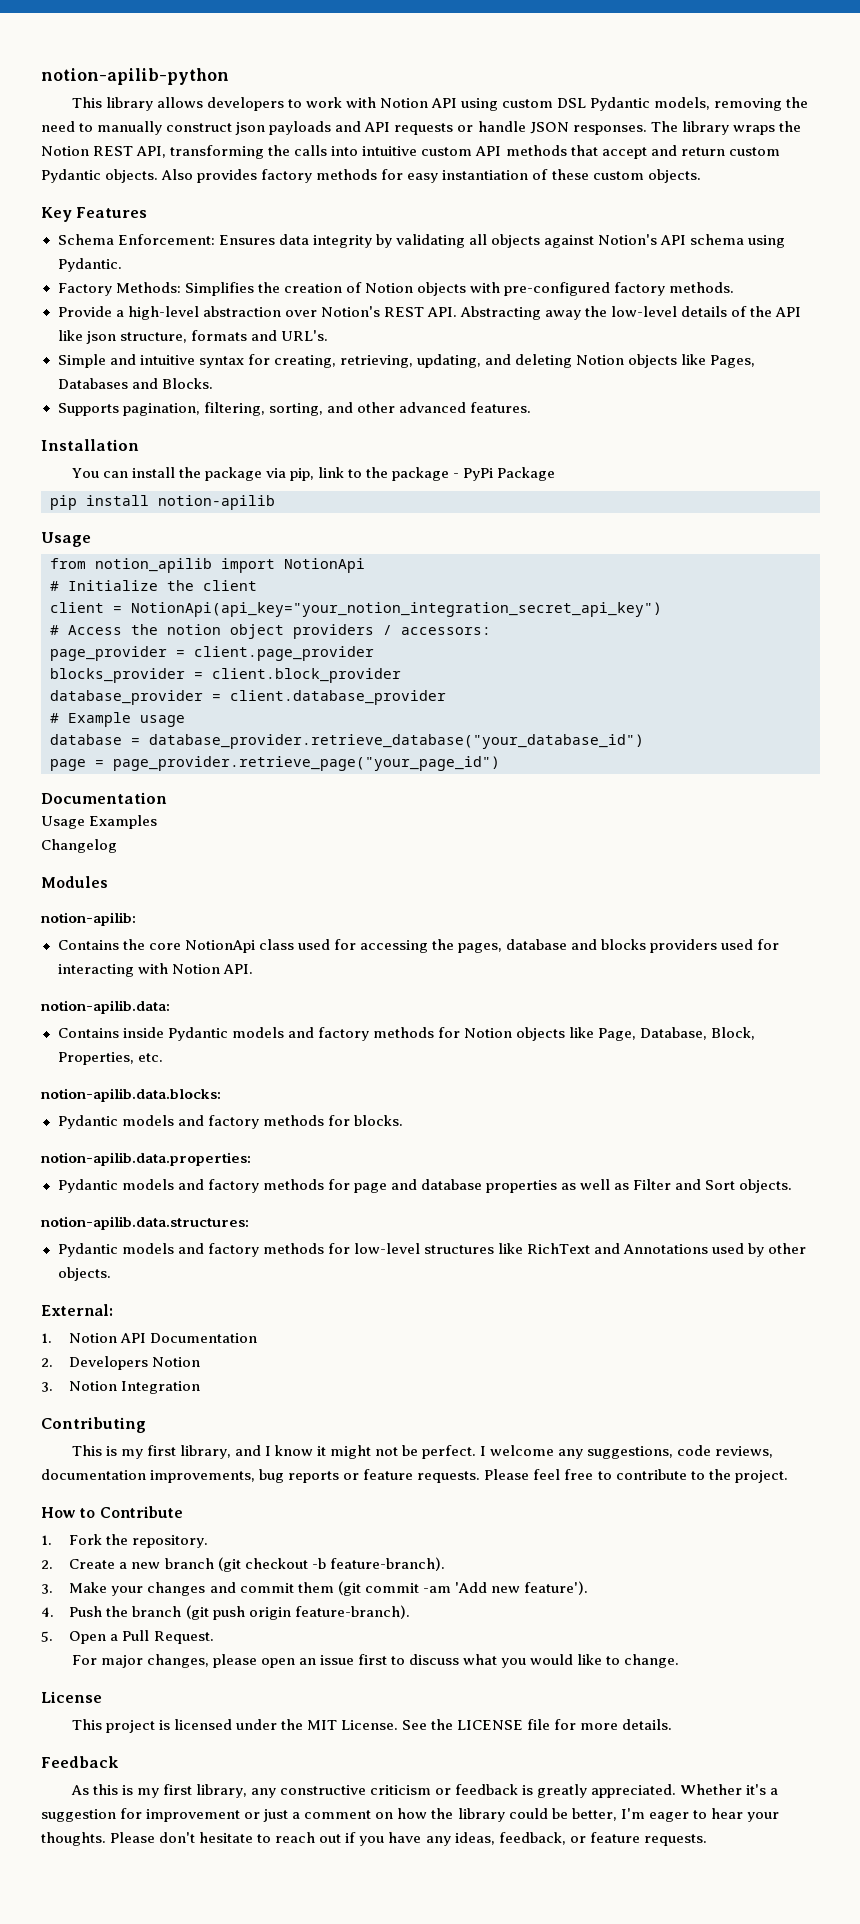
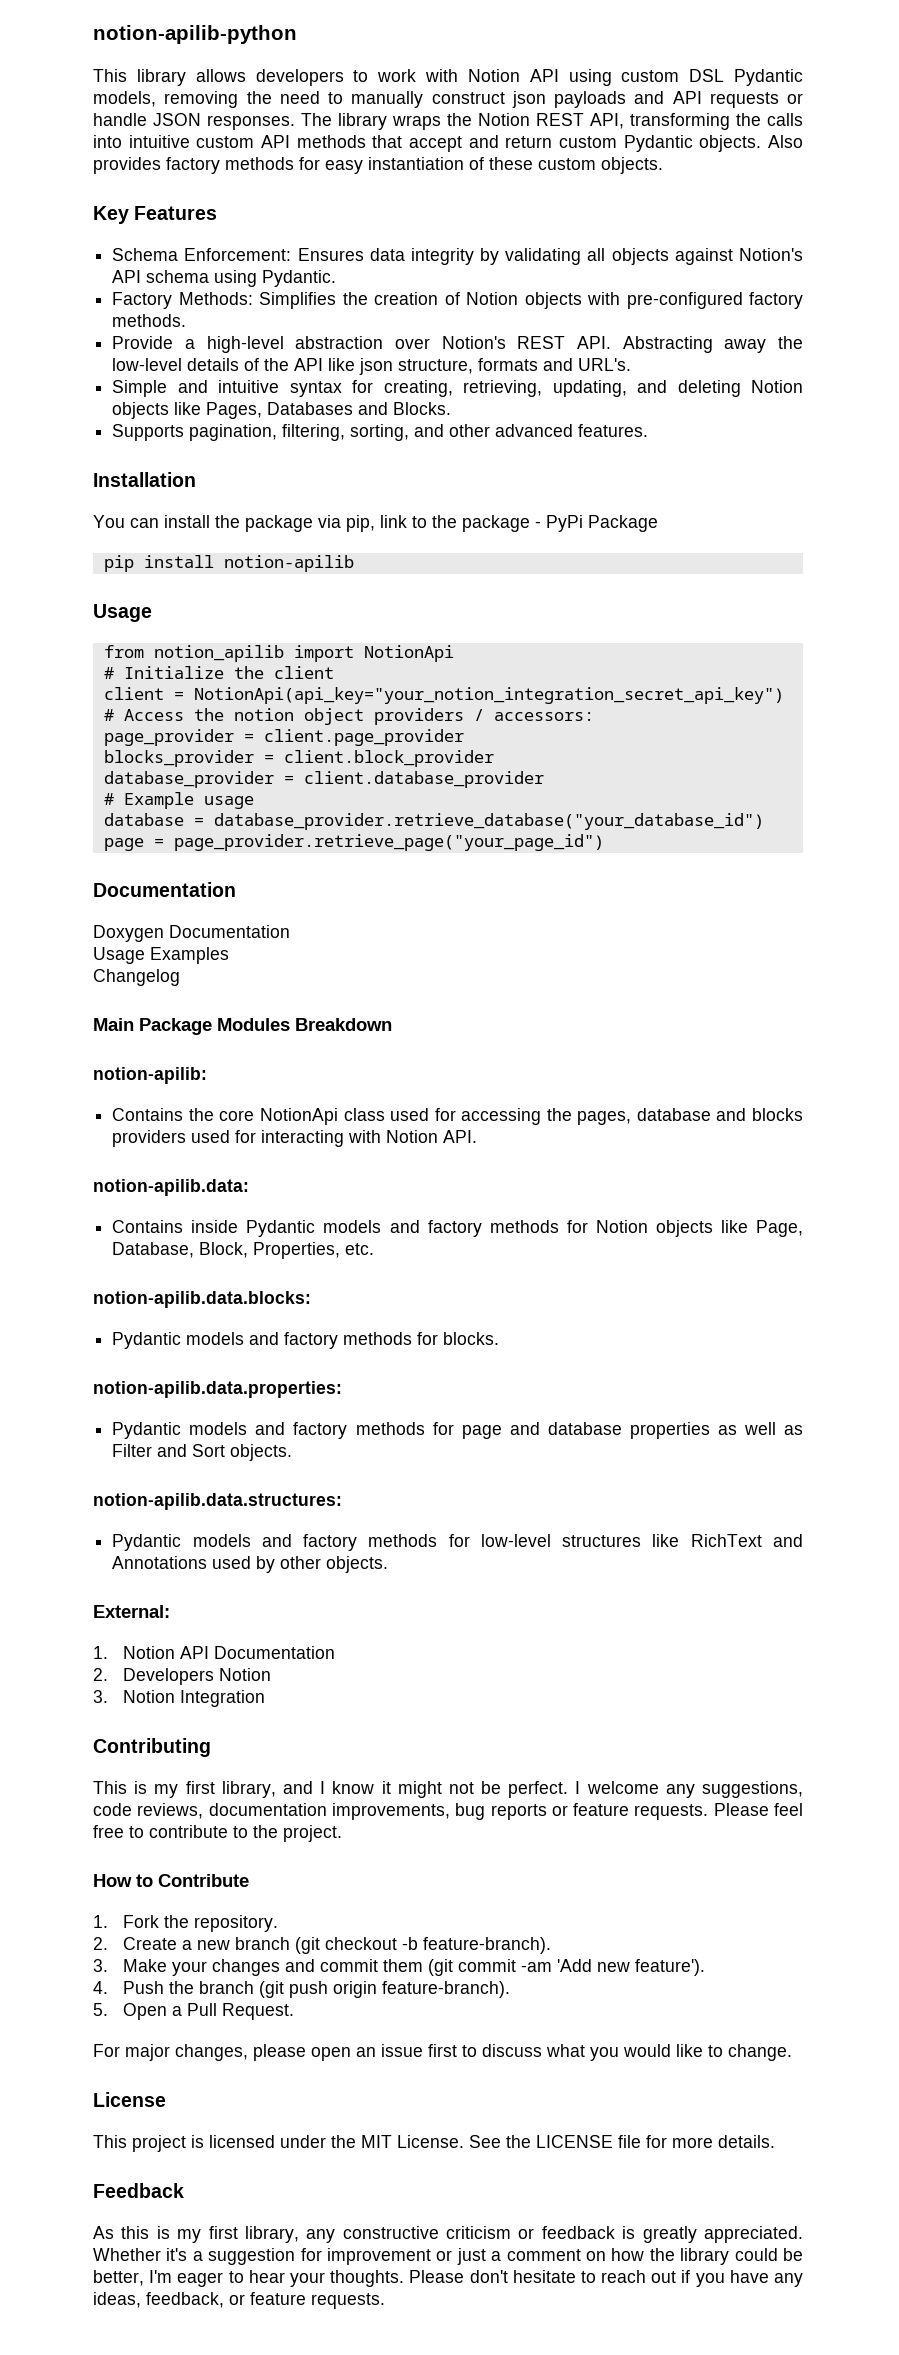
(167, 798) none -> [93,925,290,942] // Doxygen Documentation
(117, 846) none -> [93,1018,212,1035] Main Package
(108, 882) none -> [295,1018,392,1031] Breakdown

